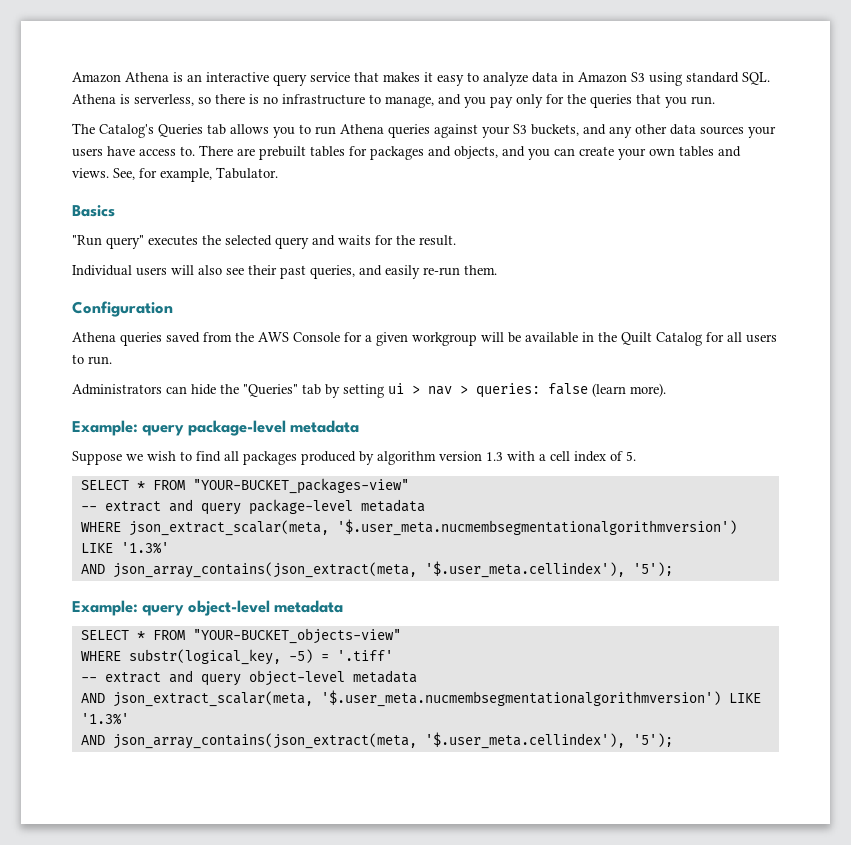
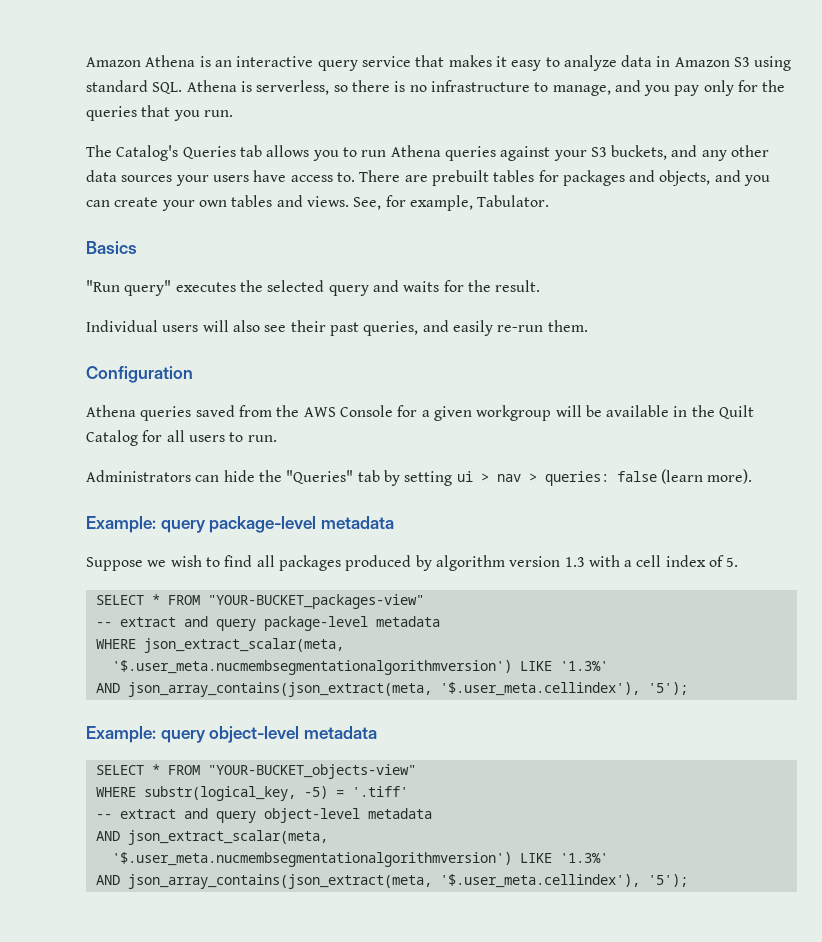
(329, 528) none -> (344, 645) //
(313, 699) none -> (328, 837) //

